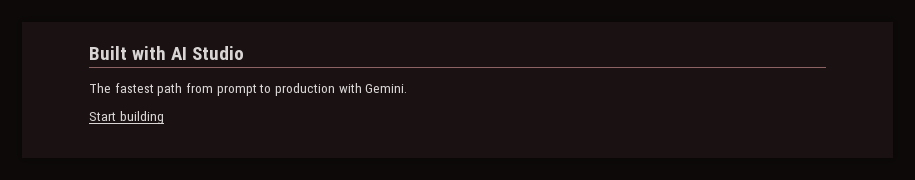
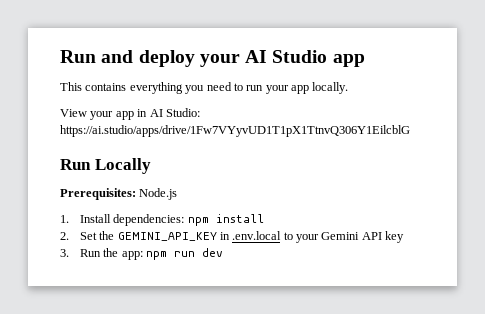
[89,46,245,60] [89,83,408,96] [89,111,164,124] Built with AI Studio // The fastest path from prompt to production with Gemini. // Start building -> [60,50,365,67] [60,82,349,94] [60,108,200,120] [60,125,410,137] [60,158,151,174] [60,188,178,200] [60,214,264,226] [60,231,405,243] [60,248,223,260] Run and deploy your AI Studio app // This contains everything you need to run your app locally. // View your app in AI Studio: https://ai.studio/apps/drive/1Fw7VYyvUD1T1pX1TtnvQ306Y1EilcblG // Run Locally // Prerequisites: Node.js // 1. Install dependencies: npm install // 2. Set the GEMINI_API_KEY in .env.local to your Gemini API key // 3. Run the app: npm run dev

